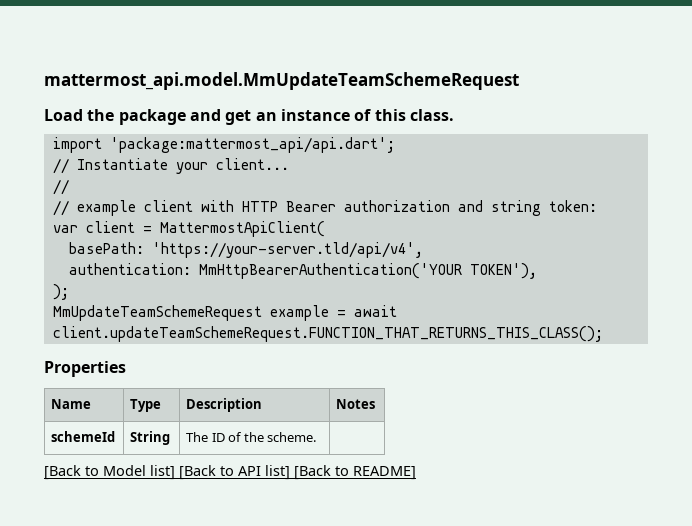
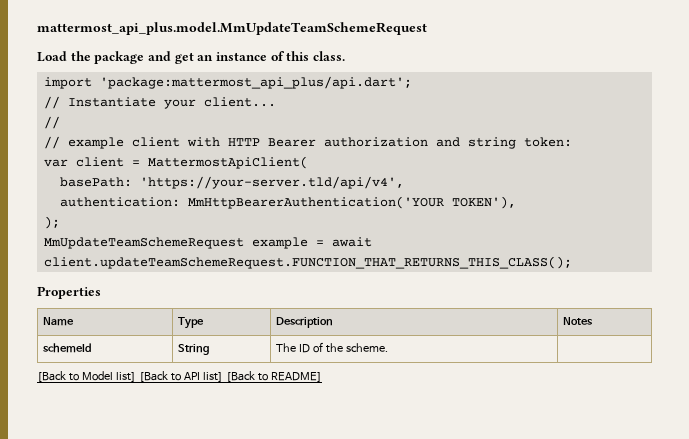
[44,72,519,90] mattermost_api.model.MmUpdateTeamSchemeRequest -> [37,22,427,35] mattermost_api_plus.model.MmUpdateTeamSchemeRequest
[109,137,395,153] 'package:mattermost_api/api.dart'; -> [99,76,412,89] 'package:mattermost_api_plus/api.dart';

